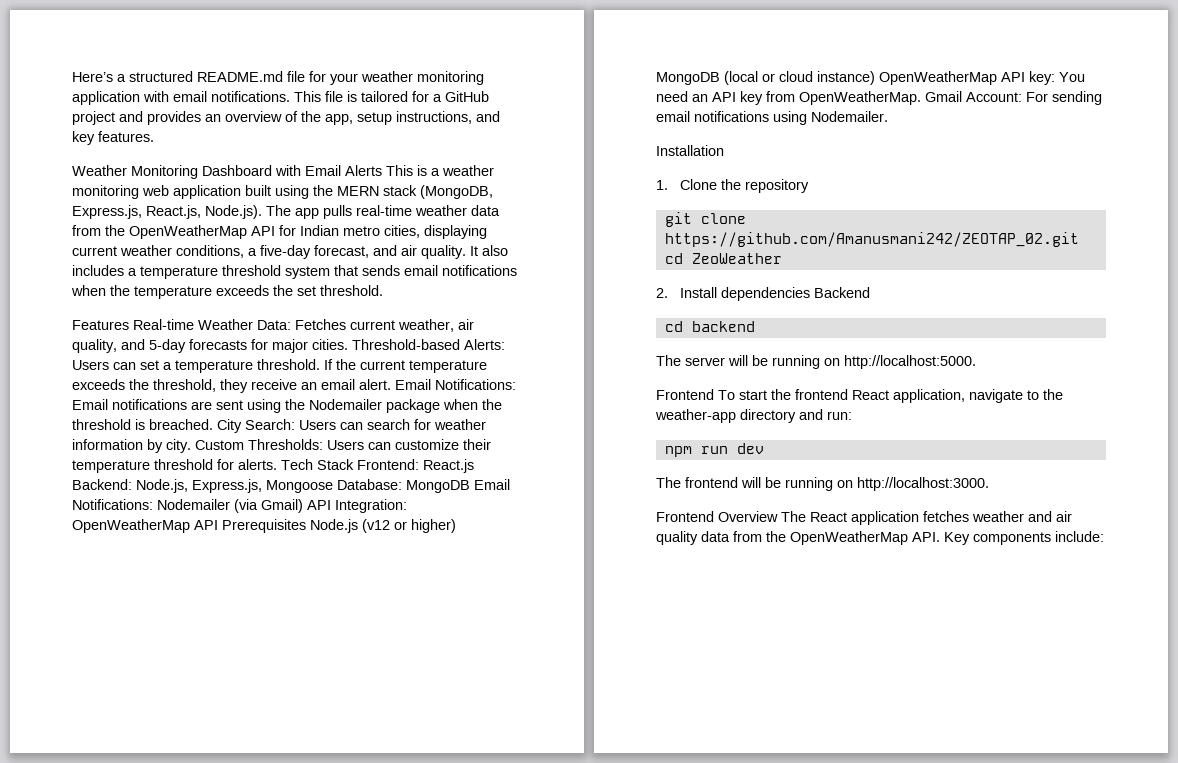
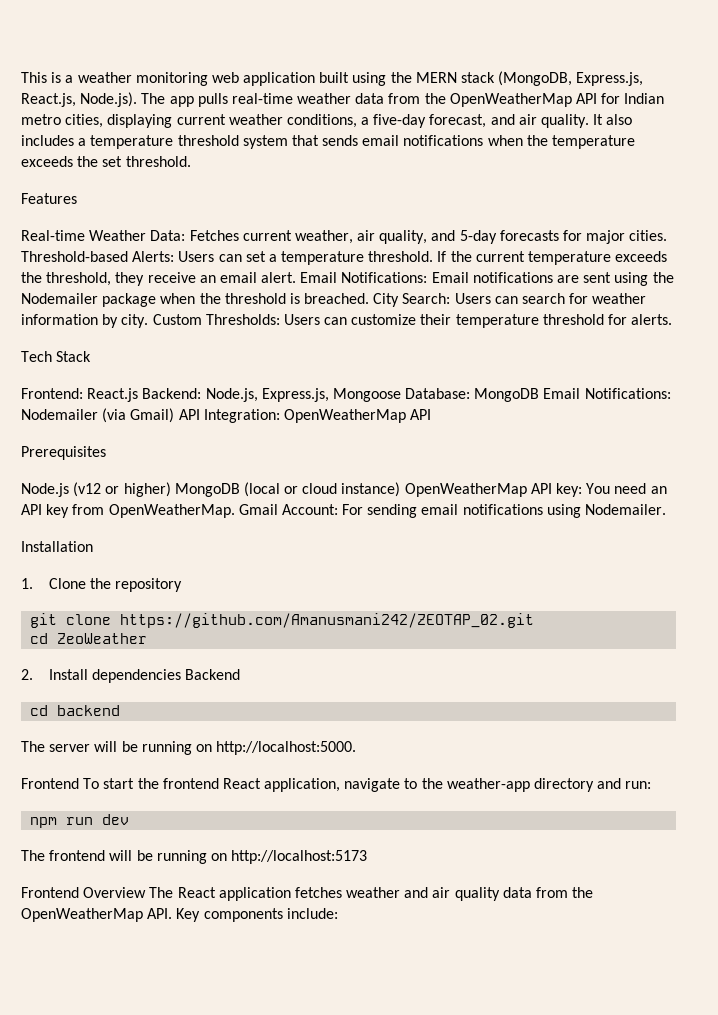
[72,71,484,85] [72,91,489,105] [72,111,500,125] [72,131,154,145] [72,165,382,179] Here’s a structured README.md file for your weather monitoring application with email notifications. This file is tailored for a GitHub project and provides an overview of the app, setup instructions, and key features. // Weather Monitoring Dashboard with Email Alerts -> (21, 77) none
(129, 325) none -> (77, 198) //
(277, 464) none -> (673, 319) //
(354, 464) none -> (92, 356) //
(218, 525) none -> (432, 414) //
(306, 526) none -> (106, 453) //
[857,477,989,491] http://localhost:3000. -> [231,850,368,864] http://localhost:5173

